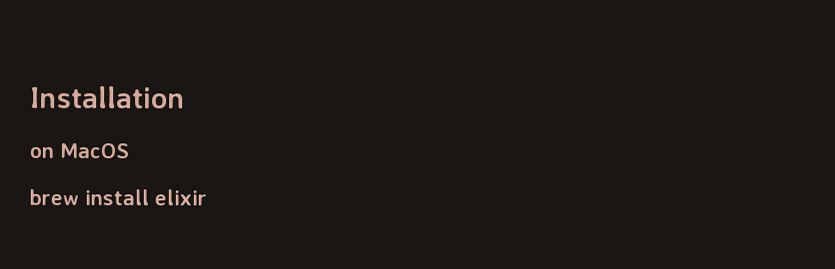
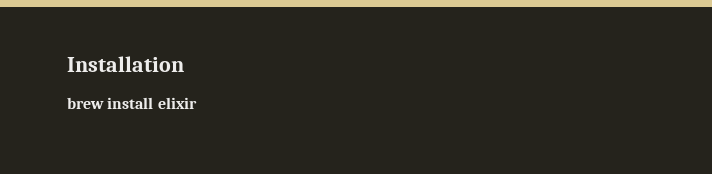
[29,143,129,159] // on MacOS -> (184, 64) none

